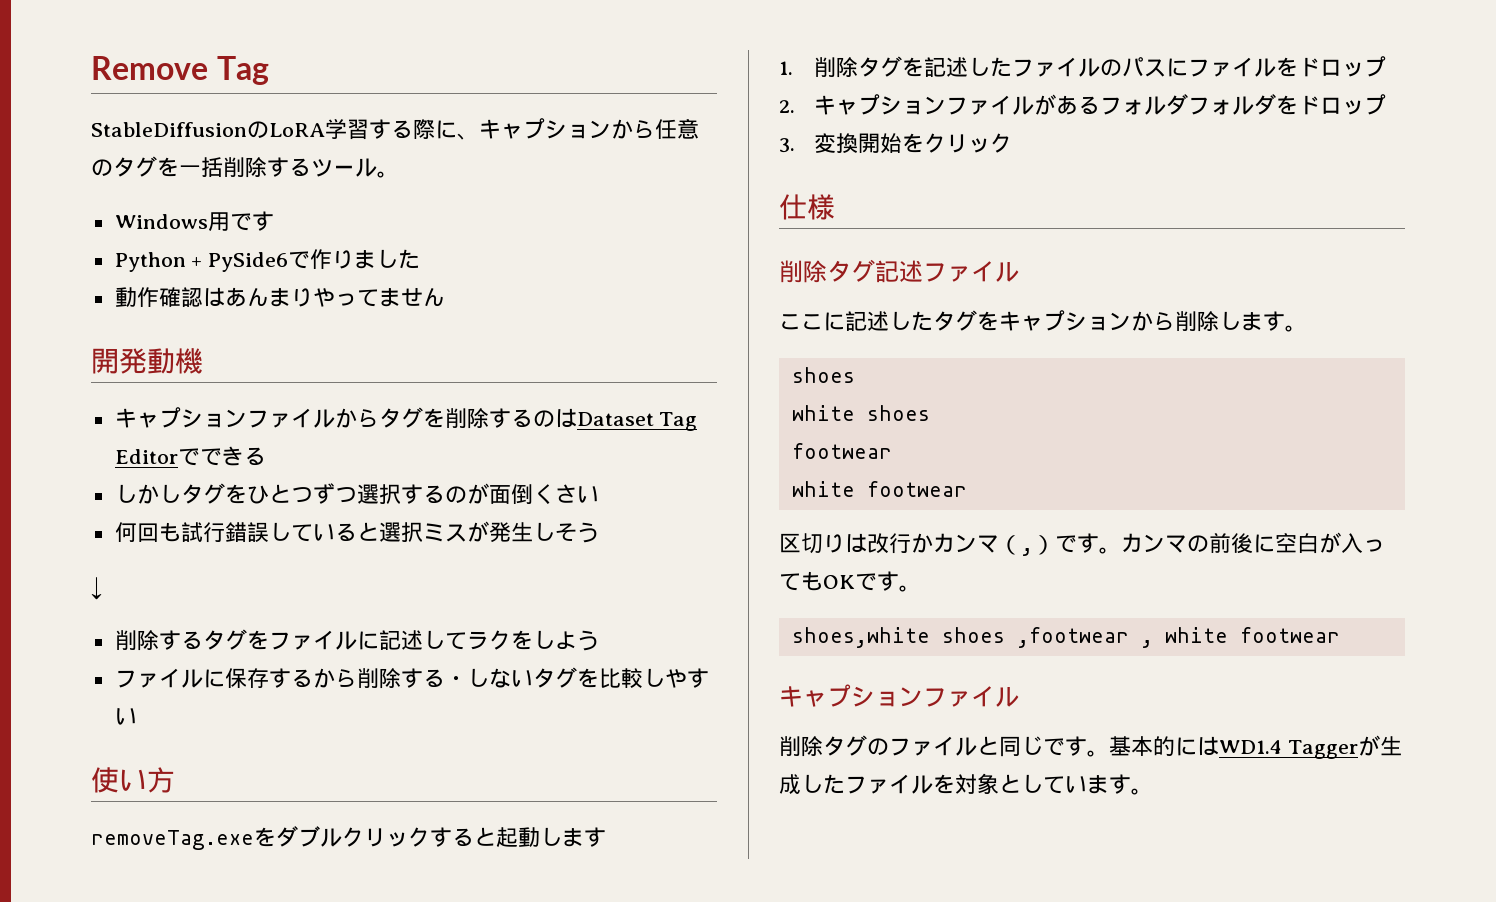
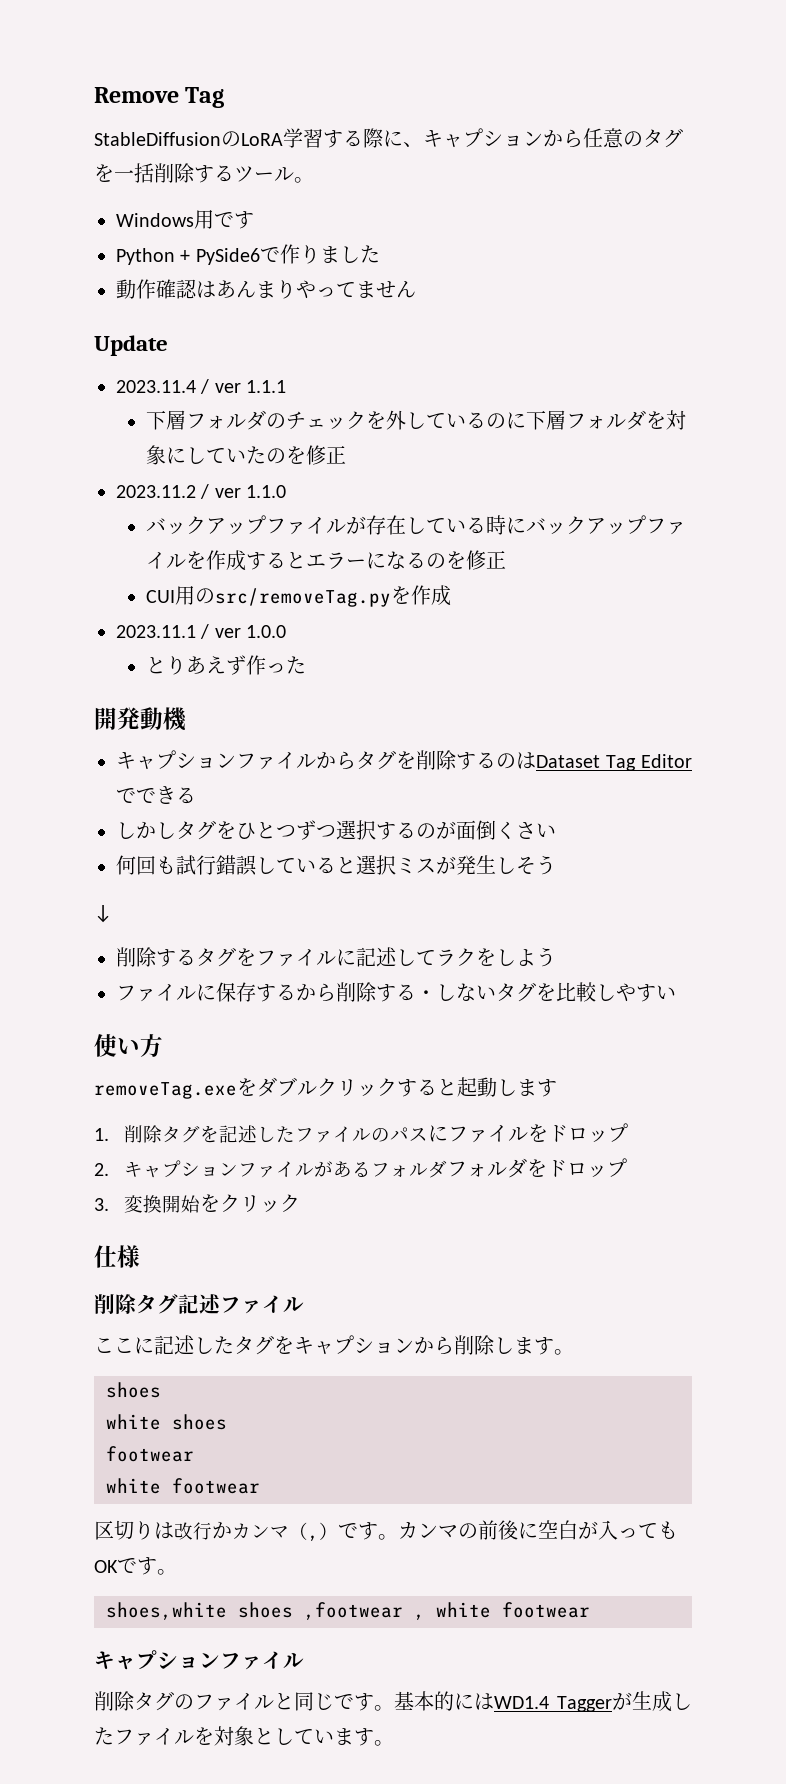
(445, 297) none -> [94,335,168,356] [116,379,287,394] [145,410,686,430] [145,445,346,465] [116,484,287,499] [145,515,686,535] [145,550,506,571] [145,585,451,607] [116,624,287,639] [145,655,306,675] // Update // 2023.11.4 / ver 1.1.1 // 下層フォルダのチェックを外しているのに下層フォルダを対象にしていたのを修正 // 2023.11.2 / ver 1.1.0 // バックアップファイルが存在している時にバックアップファイルを作成するとエラーになるのを修正 // CUI用のsrc/removeTag.pyを作成 // 2023.11.1 / ver 1.0.0 // とりあえず作った

